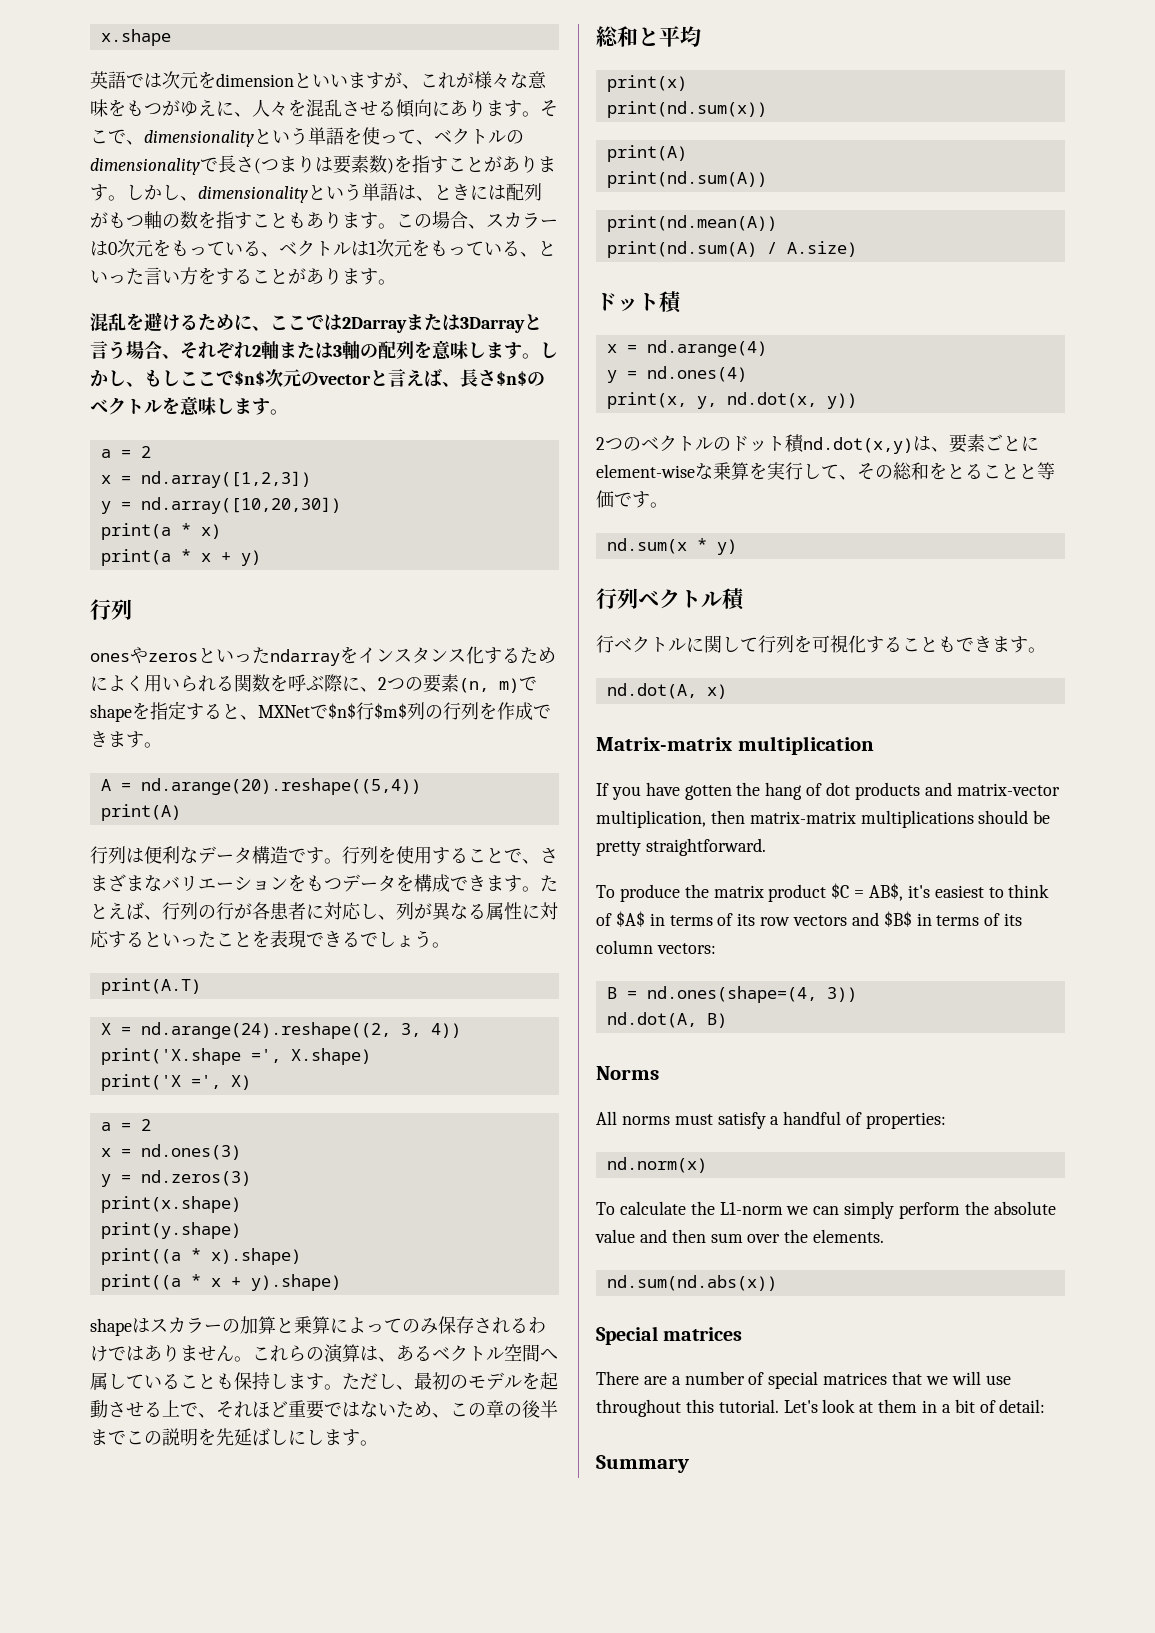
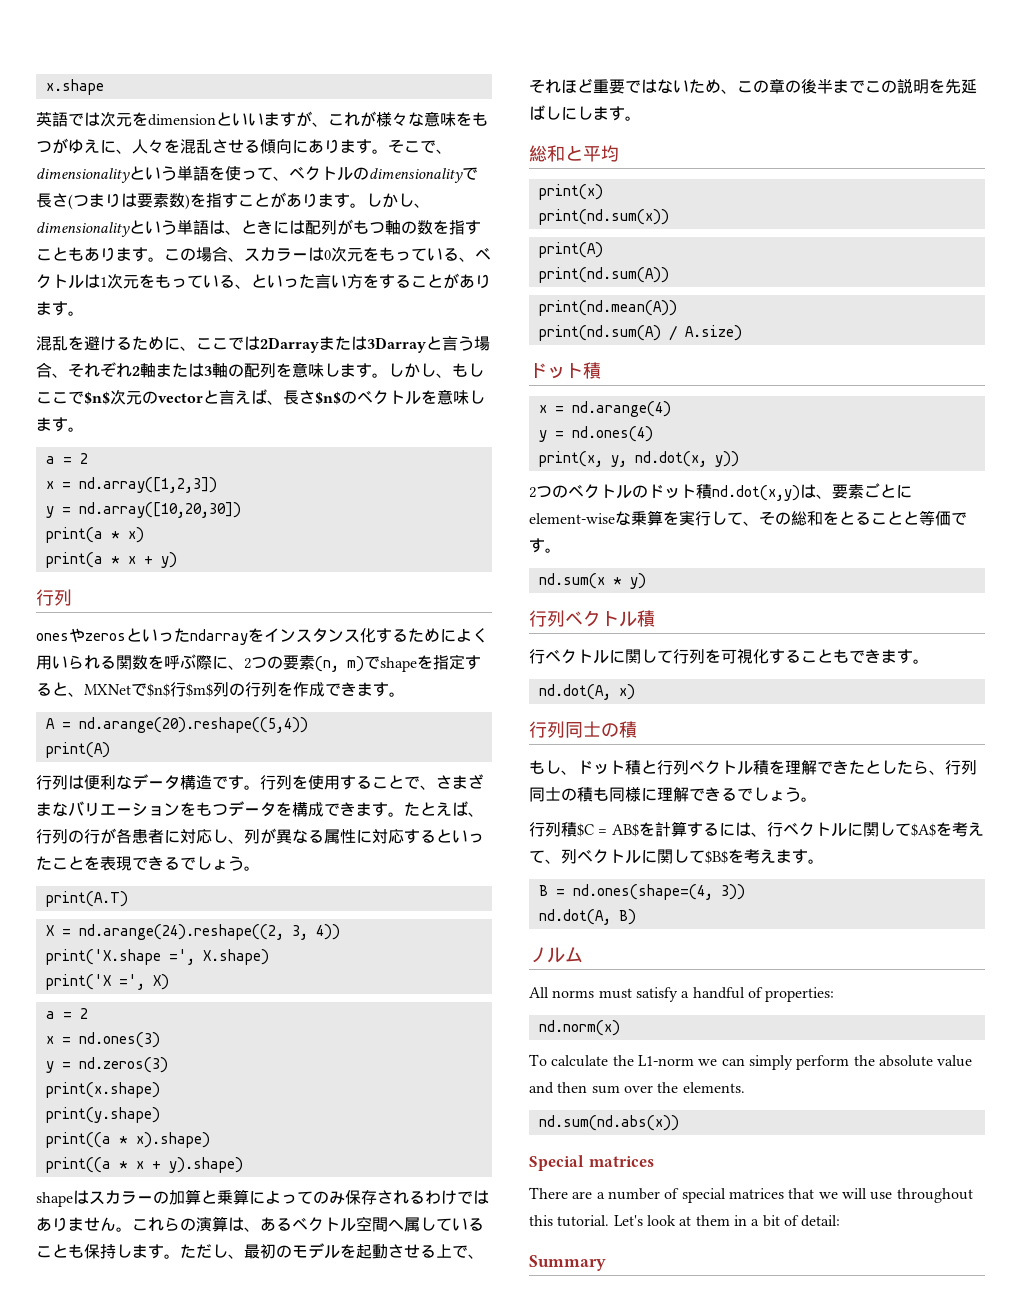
[596,736,874,755] [596,782,1060,800] [596,810,1051,828] [596,838,766,856] [596,883,1050,902] [596,911,1023,927] [596,940,716,954] Matrix-matrix multiplication // If you have gotten the hang of dot products and matrix-vector multiplication, then matrix-matrix multiplications should be pretty straightforward. // To produce the matrix product $C = AB$, it's easiest to think of $A$ in terms of its row vectors and $B$ in terms of its column vectors: -> [529,721,637,738] [529,760,977,775] [529,787,817,802] [529,821,984,837] [529,849,824,864] 行列同士の積 // もし、ドット積と行列ベクトル積を理解できたとしたら、行列同士の積も同様に理解できるでしょう。 // 行列積$C = AB$を計算するには、行ベクトルに関して$A$を考えて、列ベクトルに関して$B$を考えます。
[596,1066,659,1080] Norms -> [529,947,583,963] ノルム

